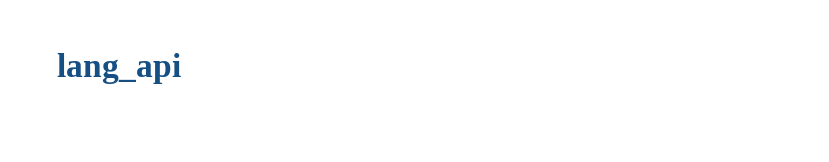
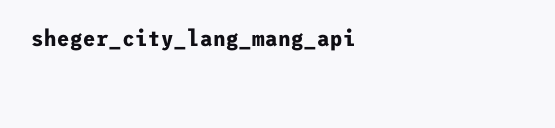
[57,53,181,84] lang_api -> [31,28,356,51] sheger_city_lang_mang_api

